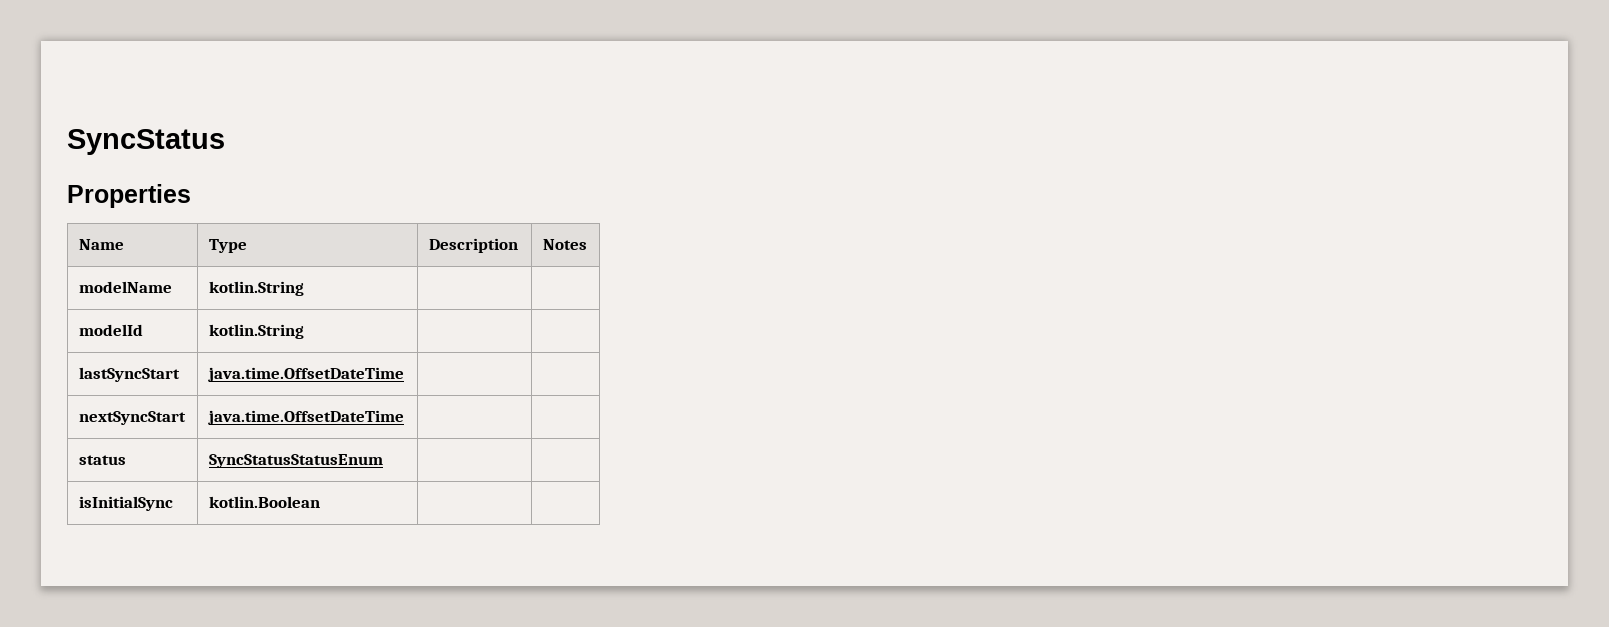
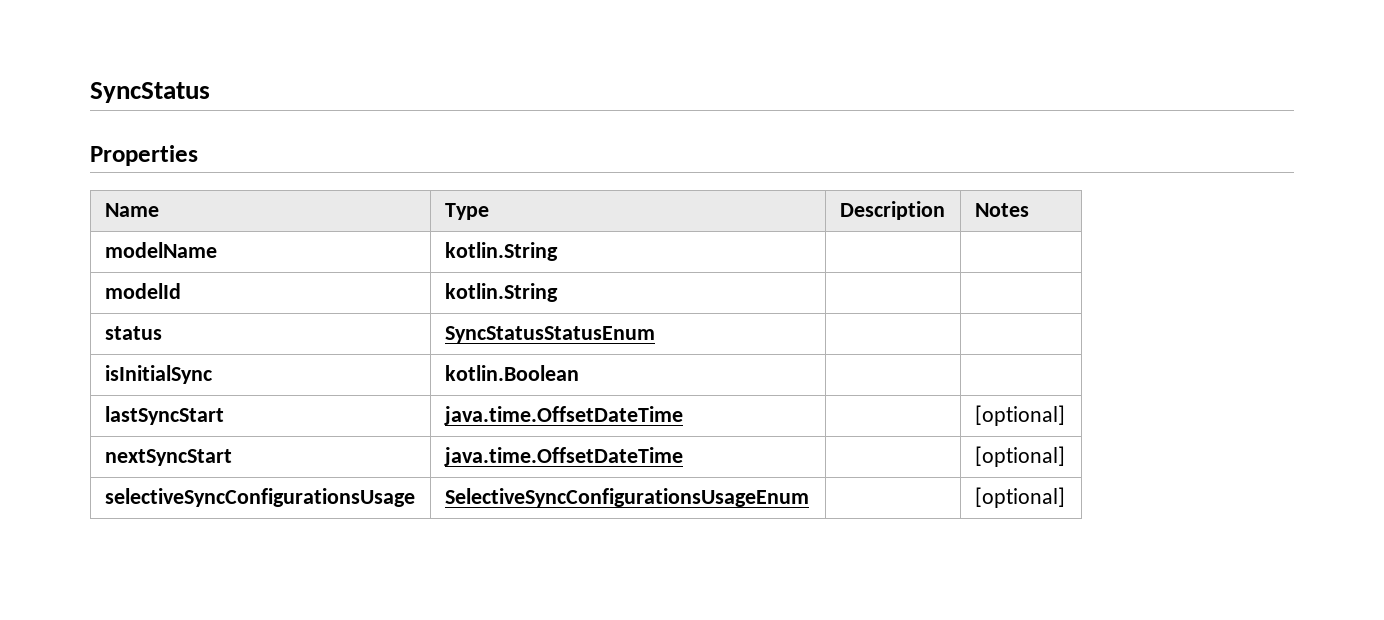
[78,367,180,382] [207,367,404,382] [78,411,186,425] [207,410,404,425] // lastSyncStart | java.time.OffsetDateTime | | // nextSyncStart | java.time.OffsetDateTime | | -> (558, 292) none
(320, 502) none -> [104,406,224,425] [443,406,683,425] [974,405,1065,426] [104,449,232,466] [443,447,683,466] [974,446,1065,467] [104,488,415,507] [444,488,809,507] [974,487,1065,508] // lastSyncStart | java.time.OffsetDateTime | | [optional] // nextSyncStart | java.time.OffsetDateTime | | [optional] // selectiveSyncConfigurationsUsage | SelectiveSyncConfigurationsUsageEnum | | [optional]

